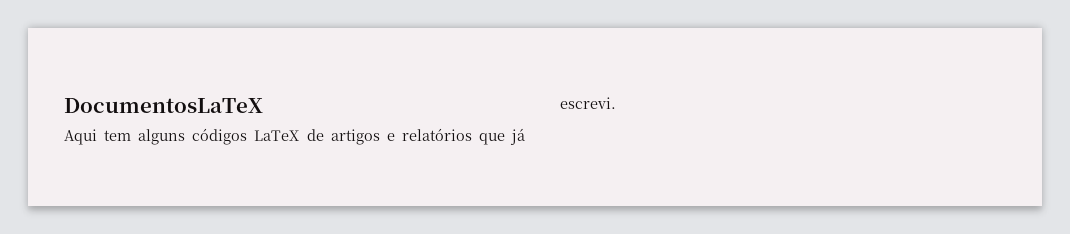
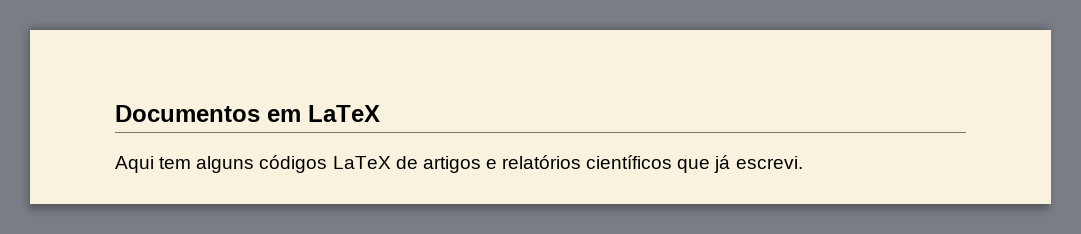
[64,98,263,113] DocumentosLaTeX -> [115,105,380,122] Documentos em LaTeX
(472, 134) none -> [586,155,673,169] científicos

